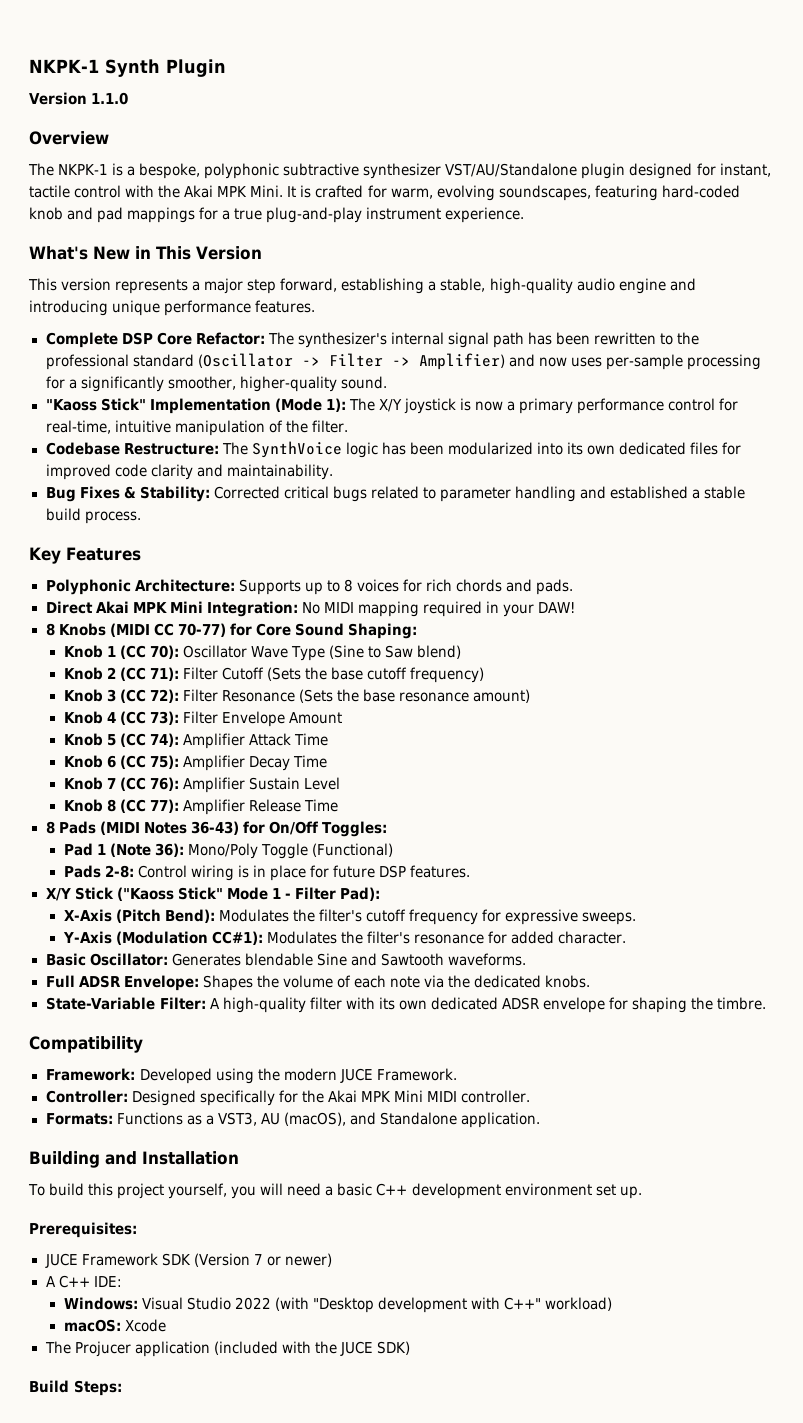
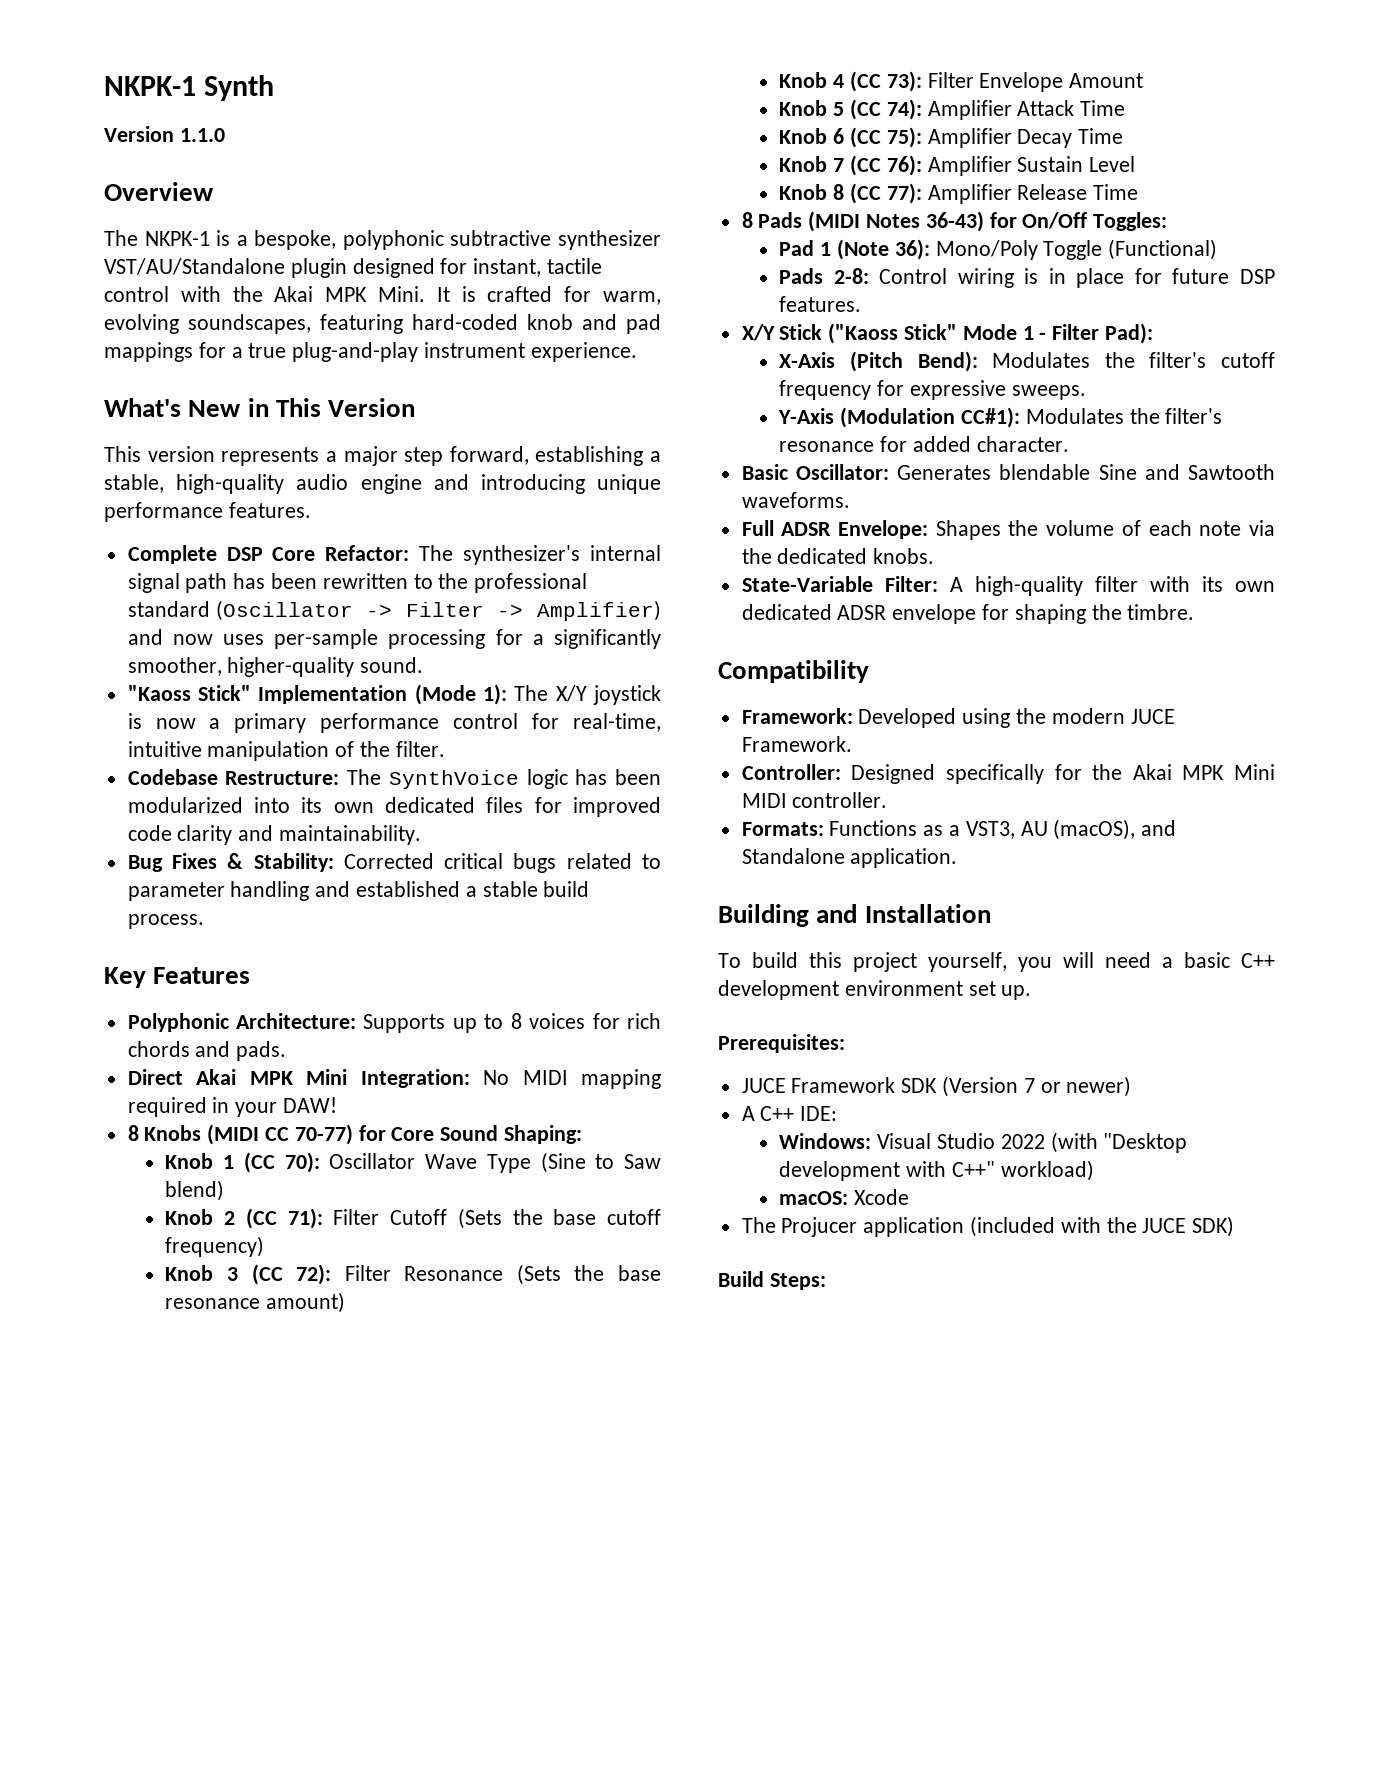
[165,59,226,77] Plugin -> (275, 88) none

